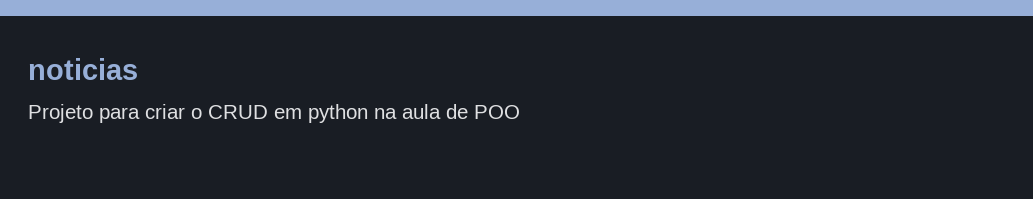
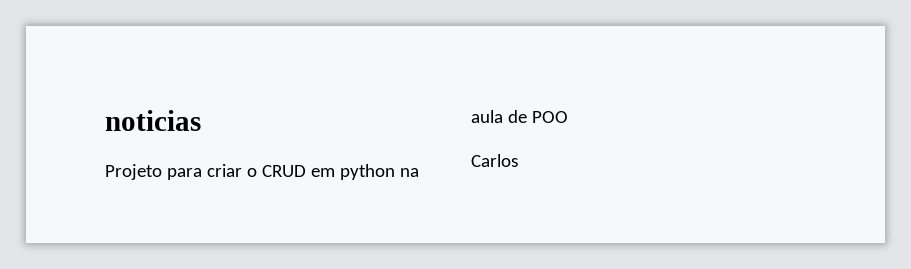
(520, 112) none -> [471,154,518,167] // Carlos

